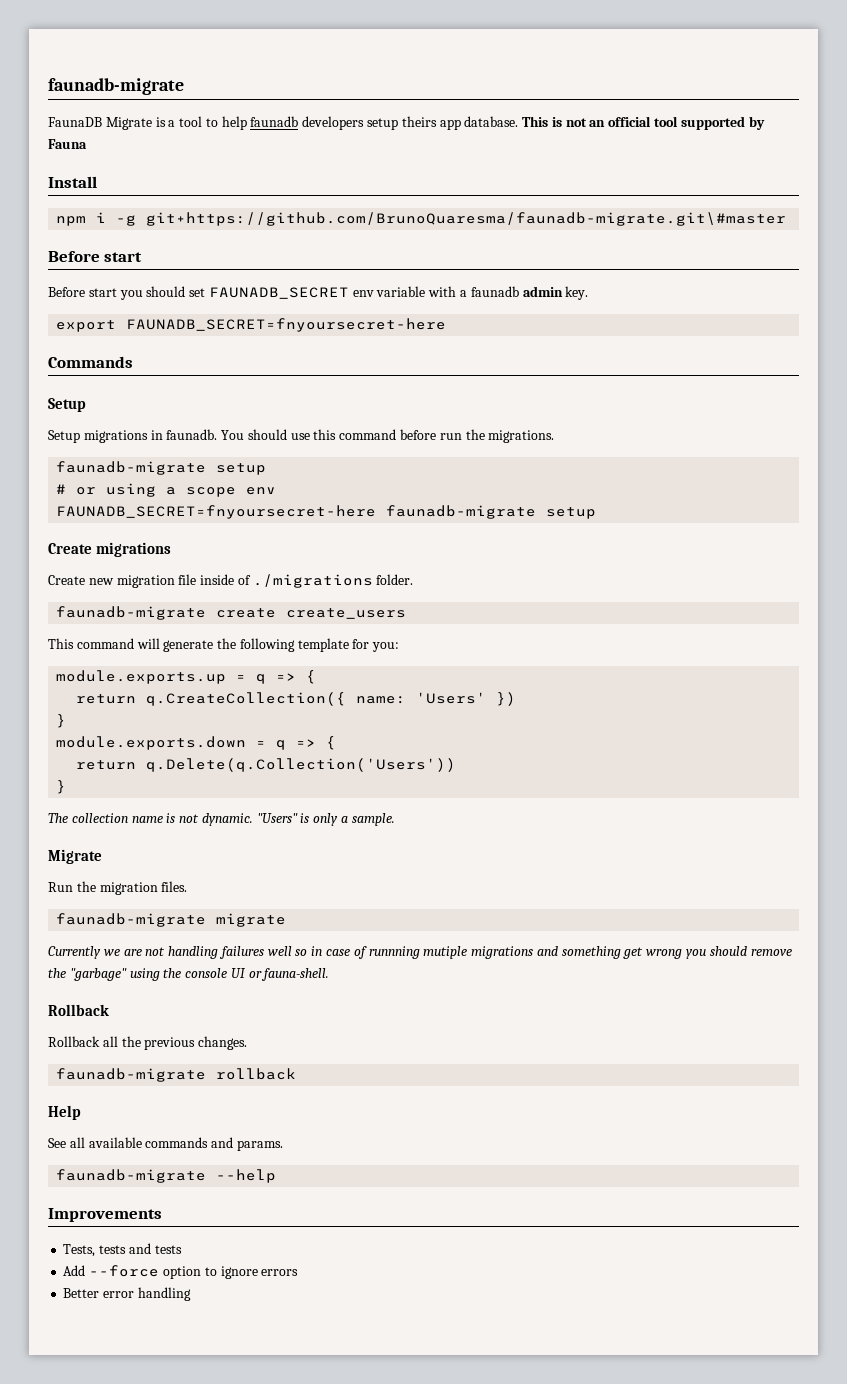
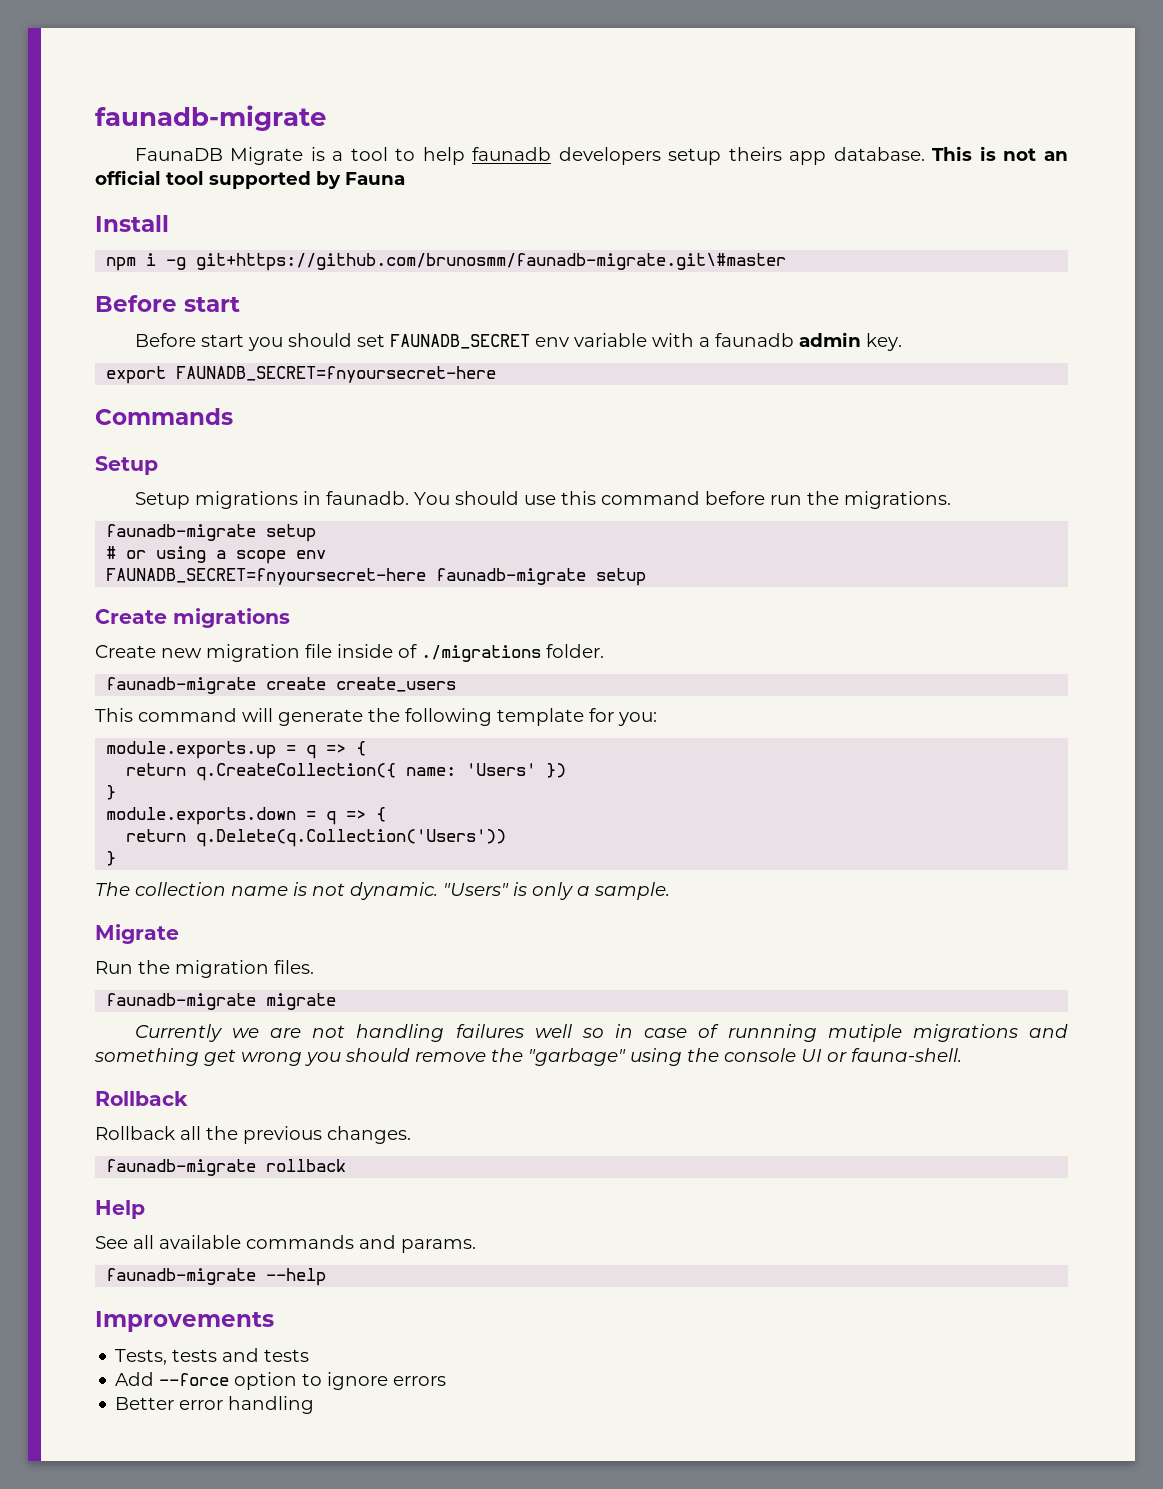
[146,212,787,226] git+https://github.com/BrunoQuaresma/faunadb-migrate.git\#master -> [196,253,787,271] git+https://github.com/brunosmm/faunadb-migrate.git\#master

